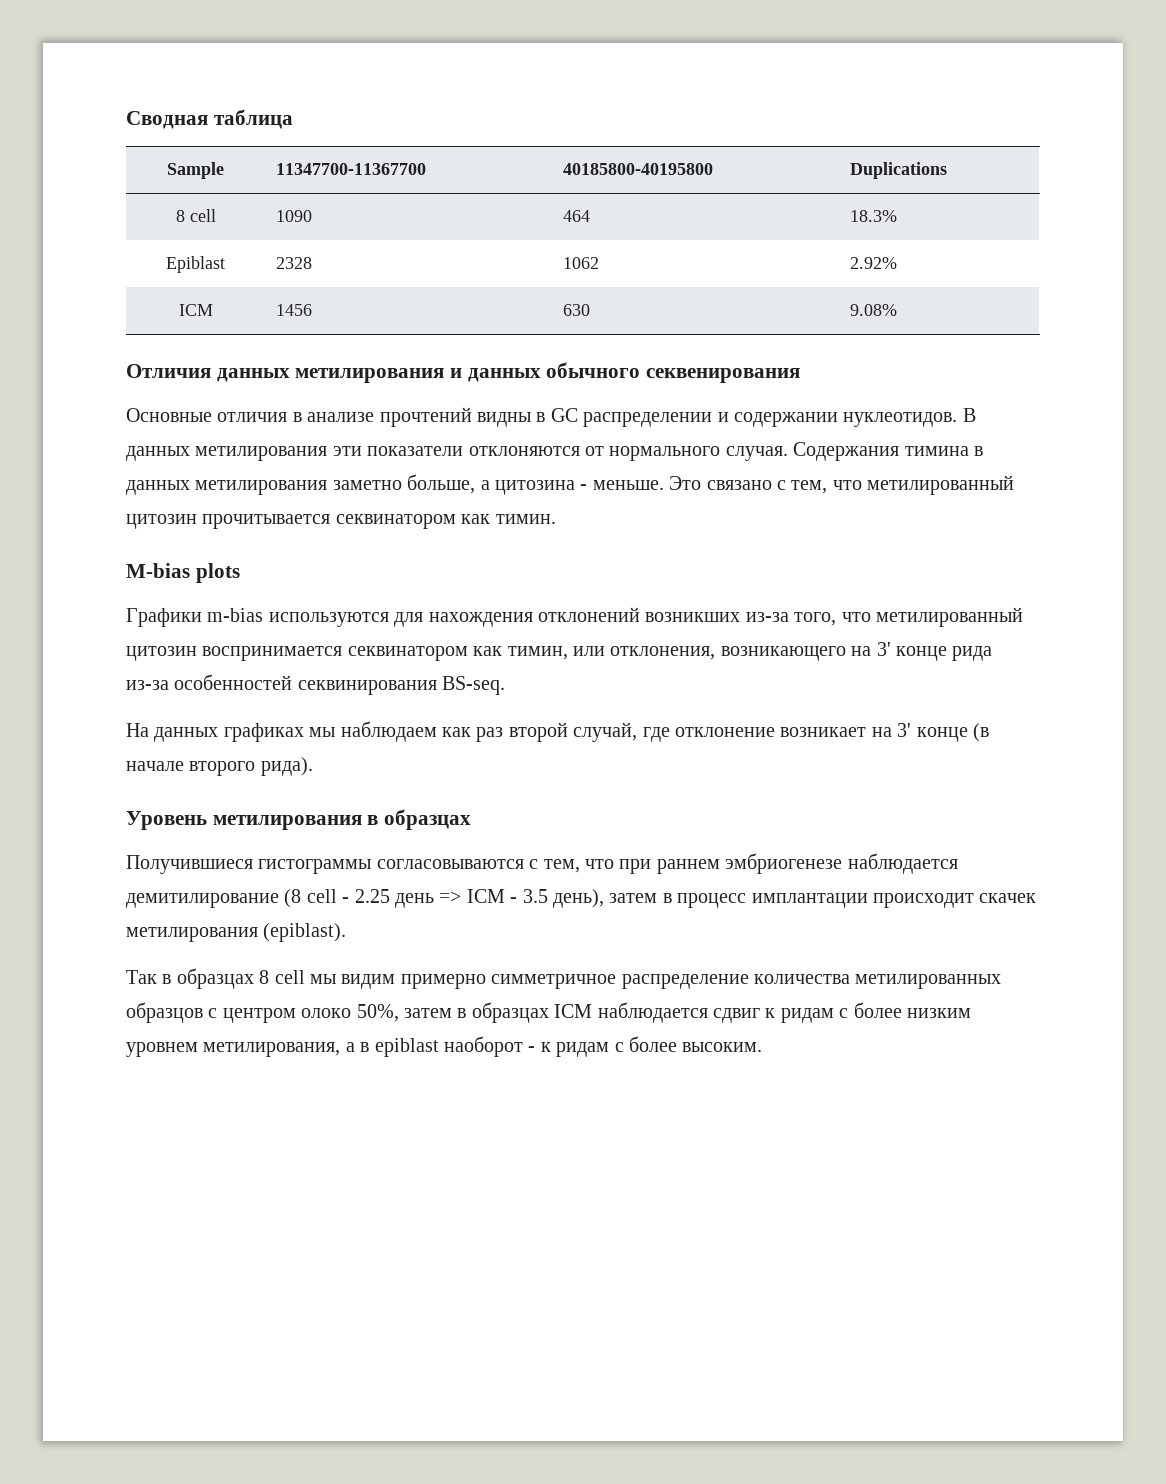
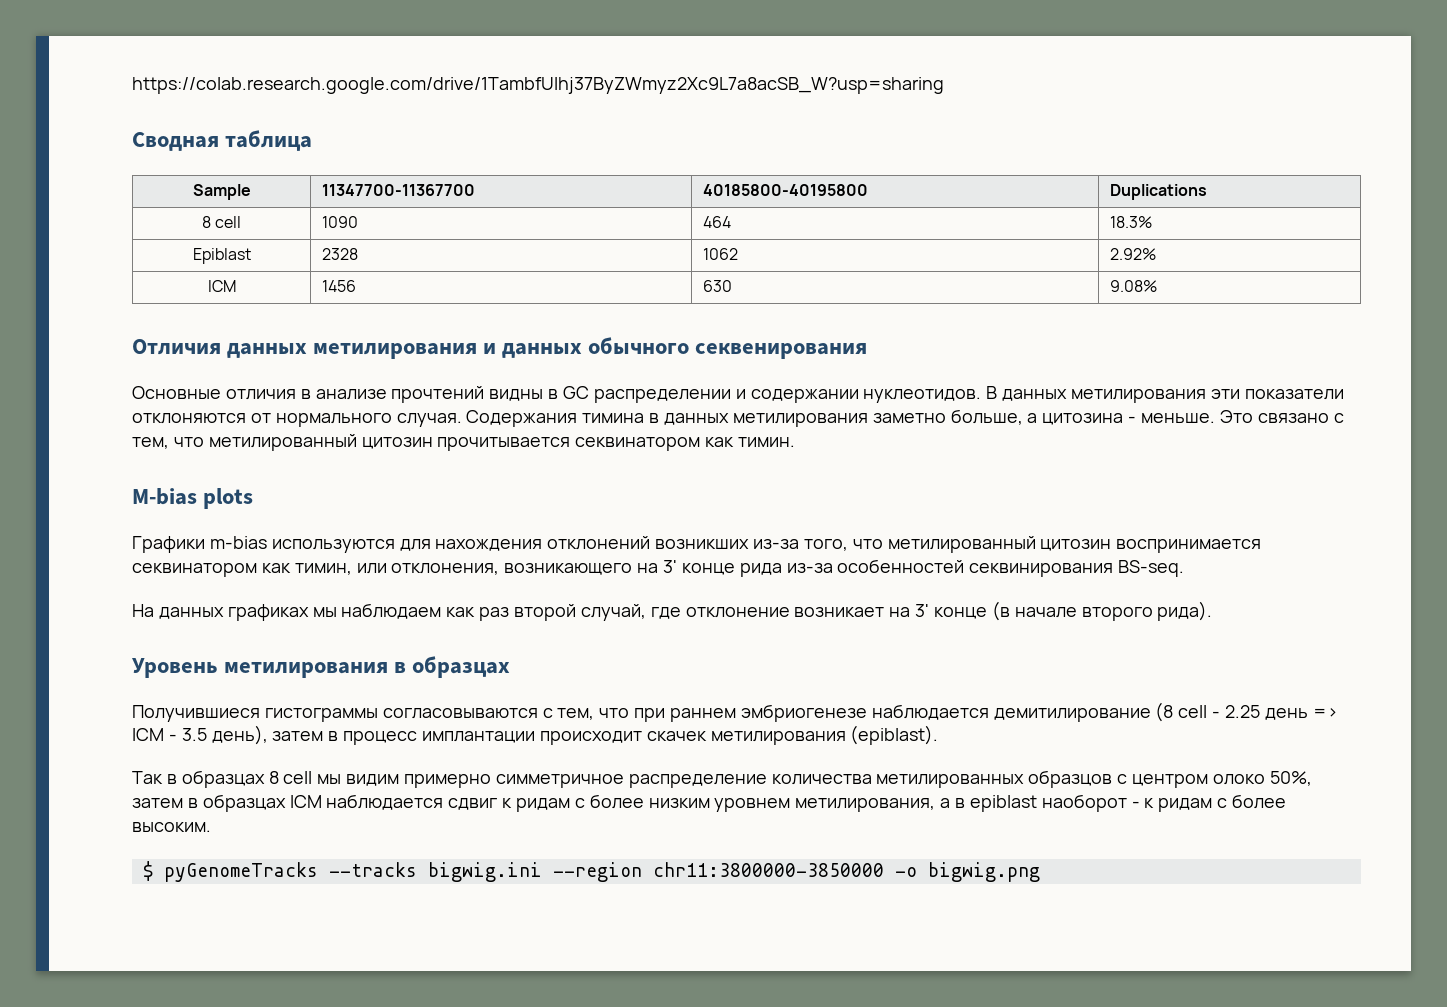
(126, 120) none -> [132,77,944,94] https://colab.research.google.com/drive/1TambfUlhj37ByZWmyz2Xc9L7a8acSB_W?usp=sharing //
(763, 1047) none -> [142,861,1040,882] // $ pyGenomeTracks --tracks bigwig.ini --region chr11:3800000-3850000 -o bigwig.png

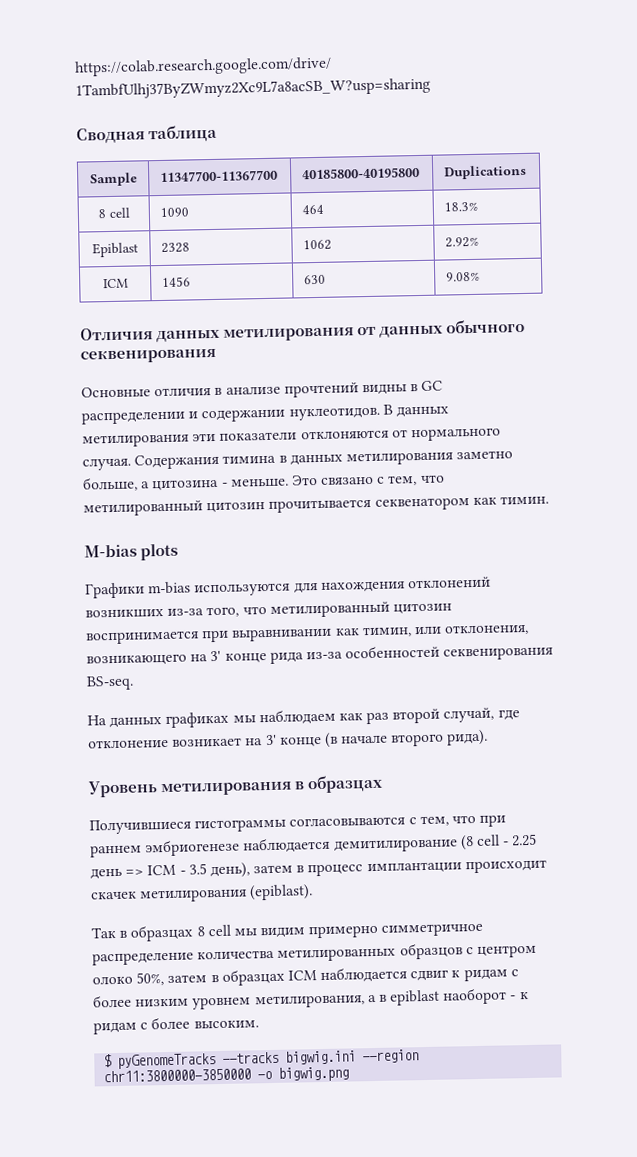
[483,343,497,354] и -> [357,326,377,336] от
[575,437,701,451] секвинатором -> [374,497,470,511] секвенатором
[132,563,257,577] секвинатором -> [201,627,333,643] при выравнивании
[969,563,1114,577] секвинирования -> [443,646,554,661] секвенирования

